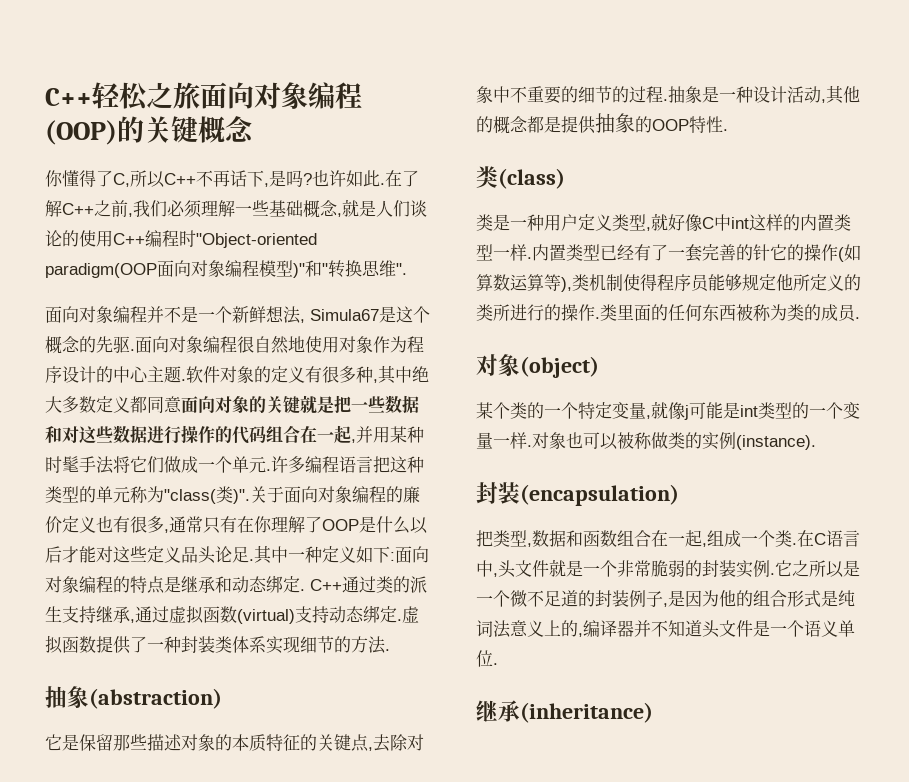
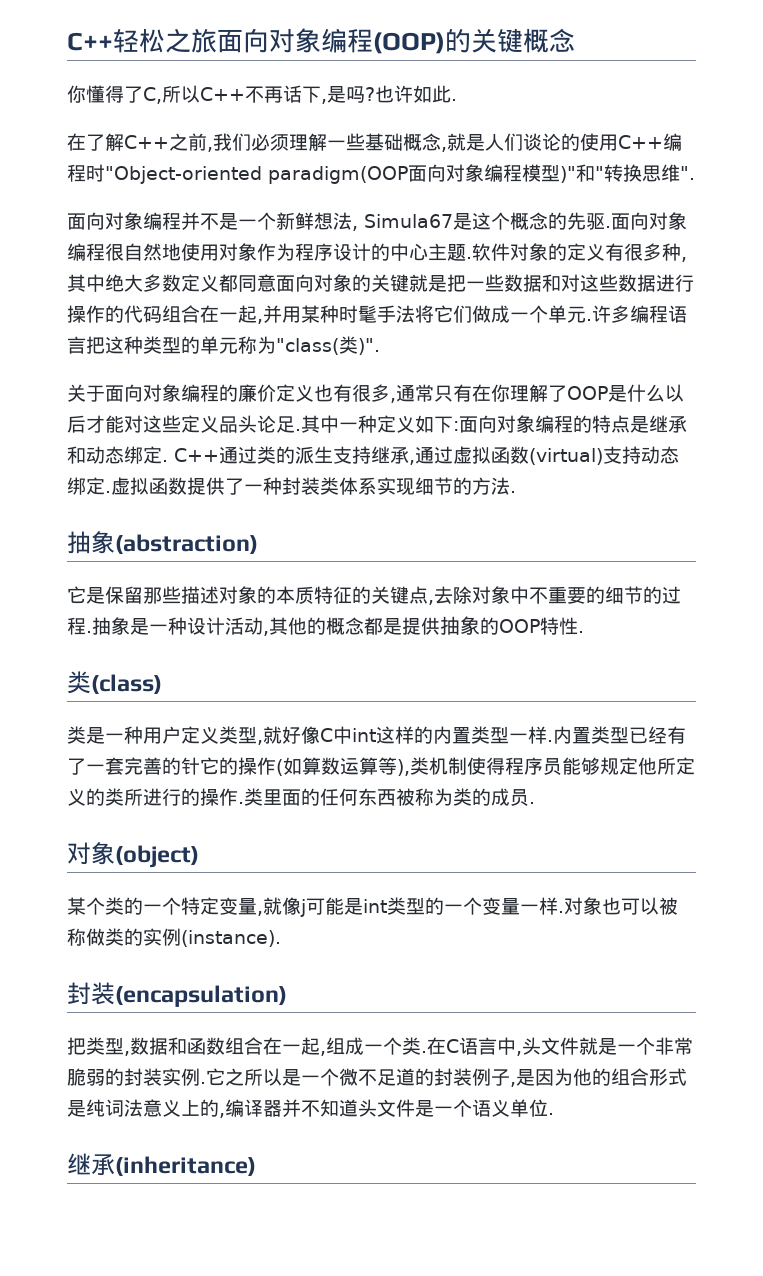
(385, 184) none -> (457, 100) //
(250, 496) none -> (380, 346) //

